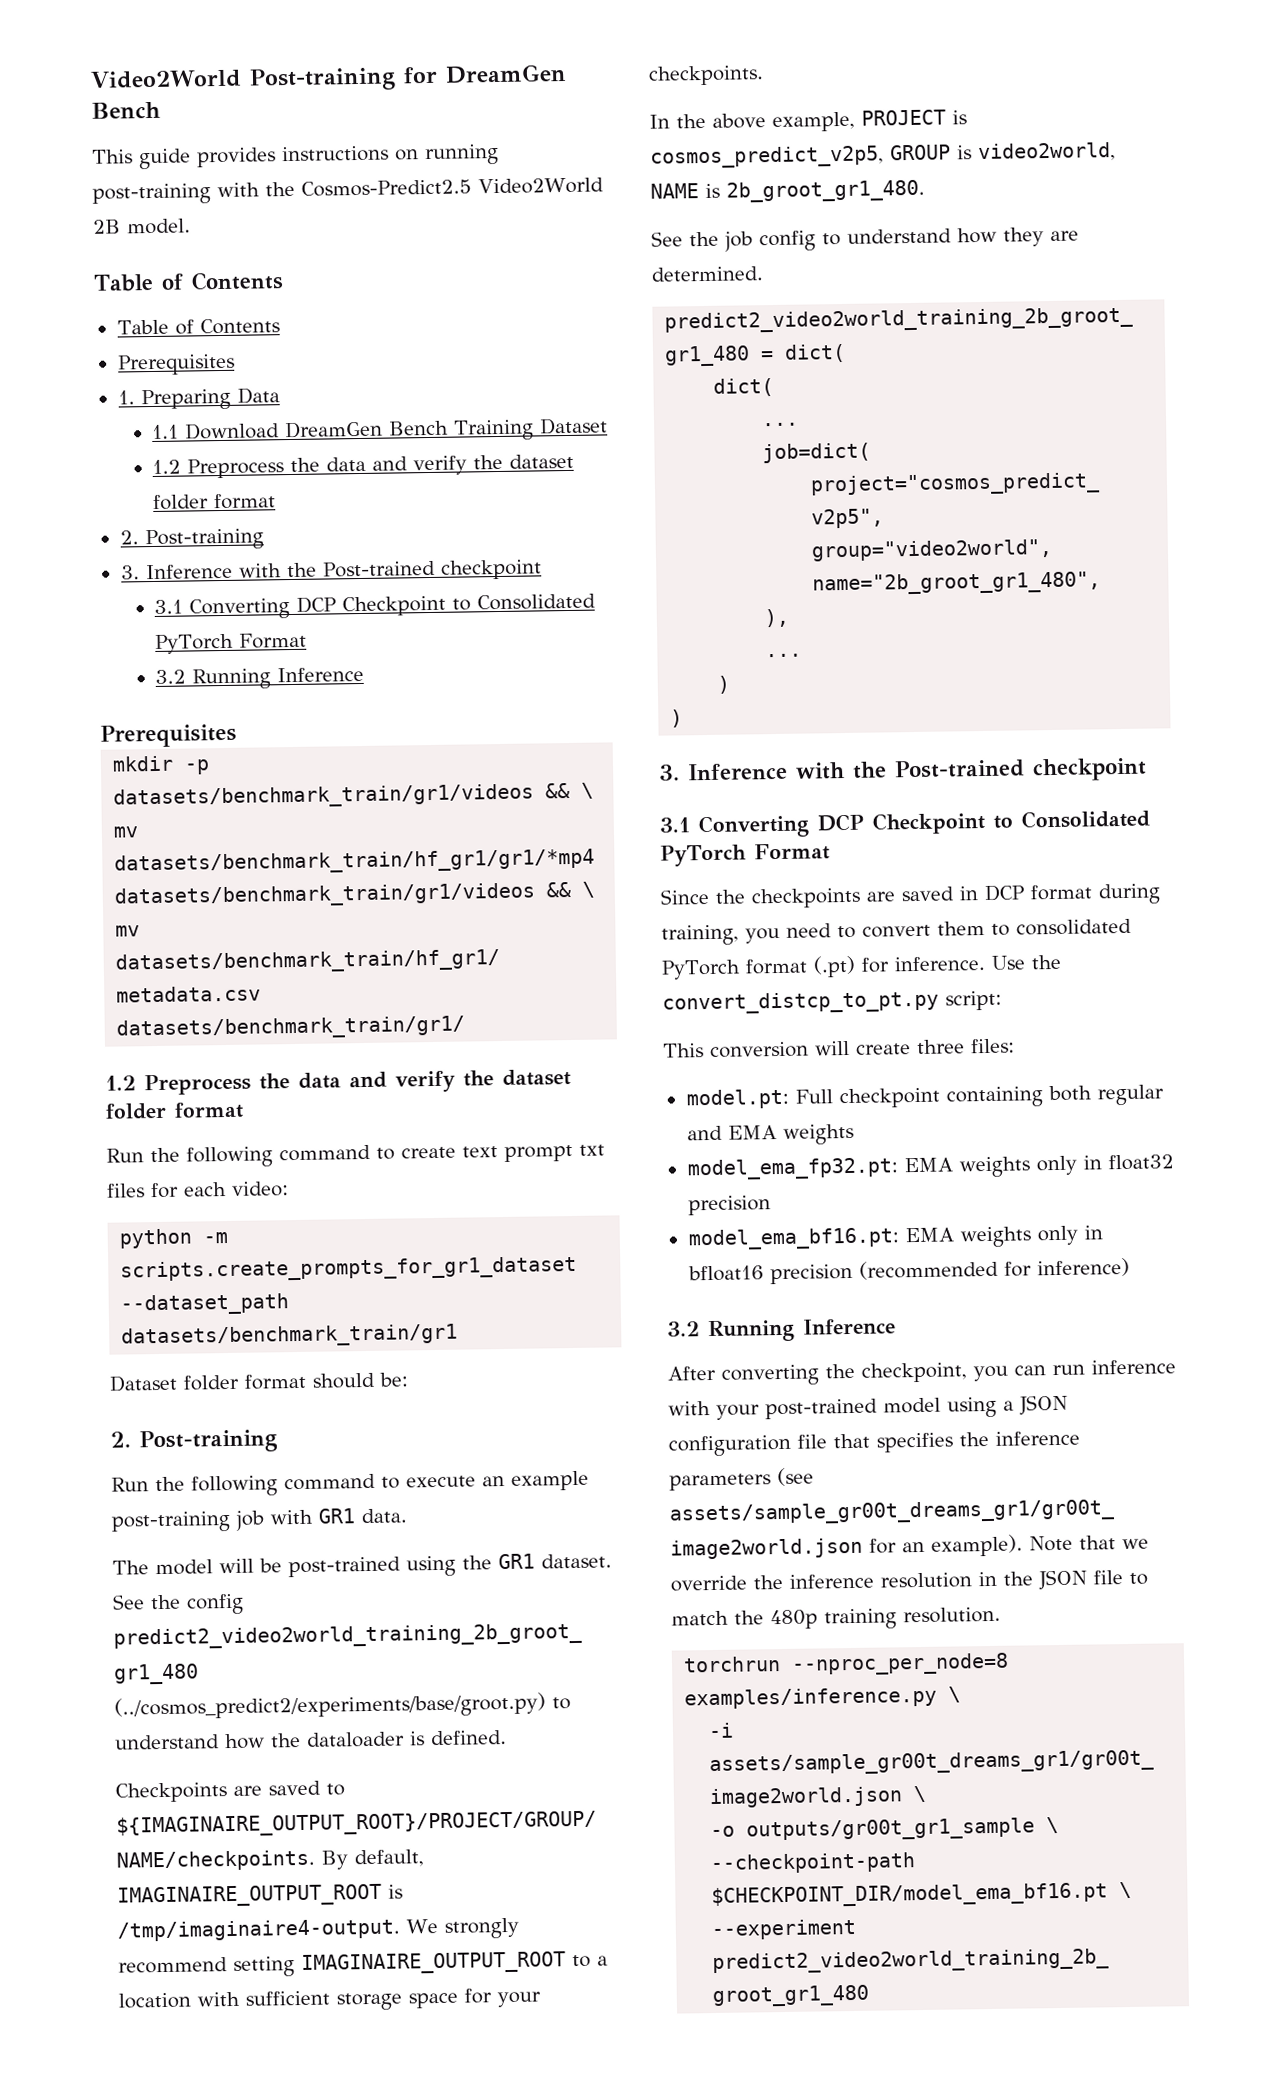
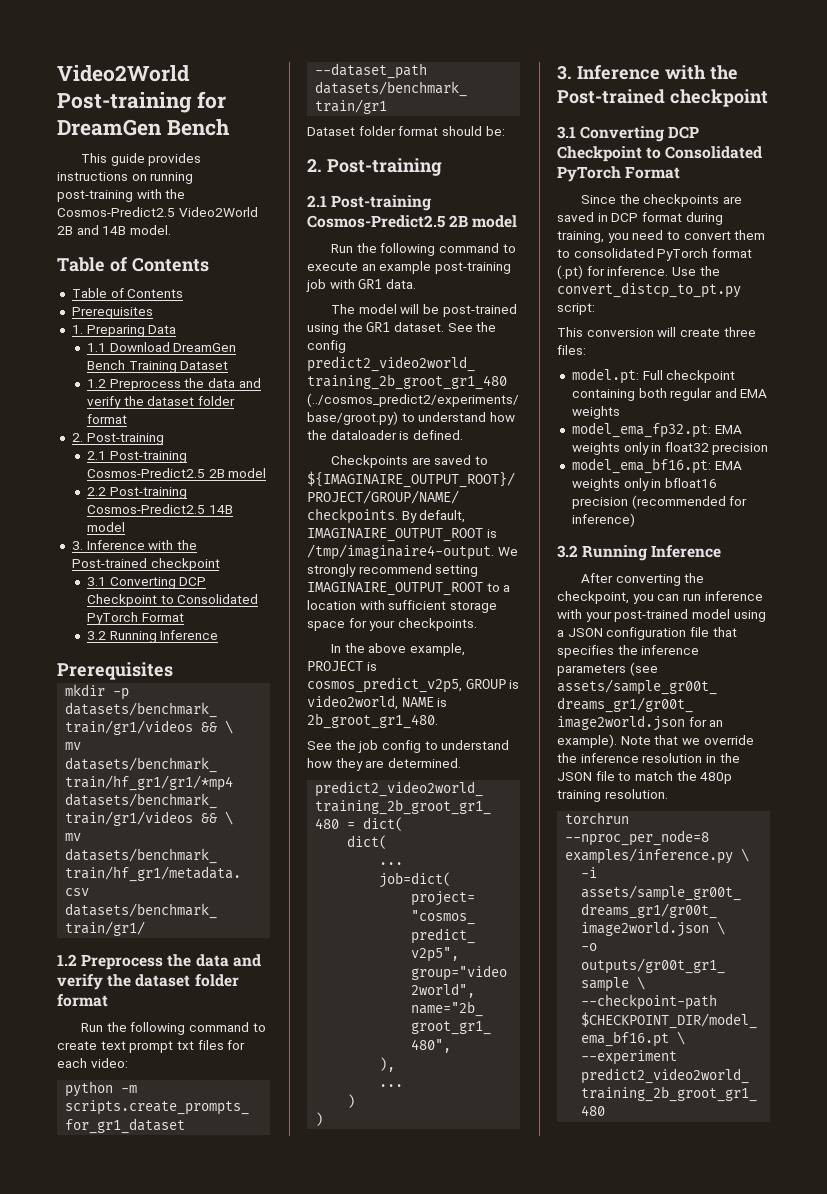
(121, 226) none -> [76,225,127,235] and 14B
(264, 539) none -> [86,451,187,463] [86,468,267,478] [86,487,187,499] [86,504,233,514] [86,522,125,532] // 2.1 Post-training Cosmos-Predict2.5 2B model // 2.2 Post-training Cosmos-Predict2.5 14B model
(278, 1441) none -> [307,195,432,211] [307,215,518,228] // 2.1 Post-training Cosmos-Predict2.5 2B model

